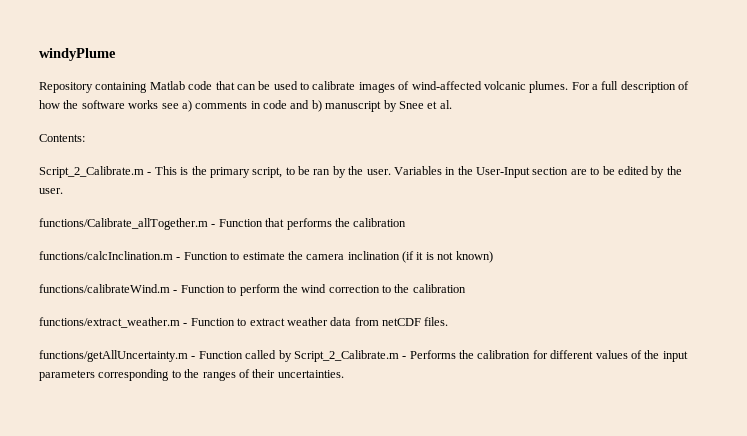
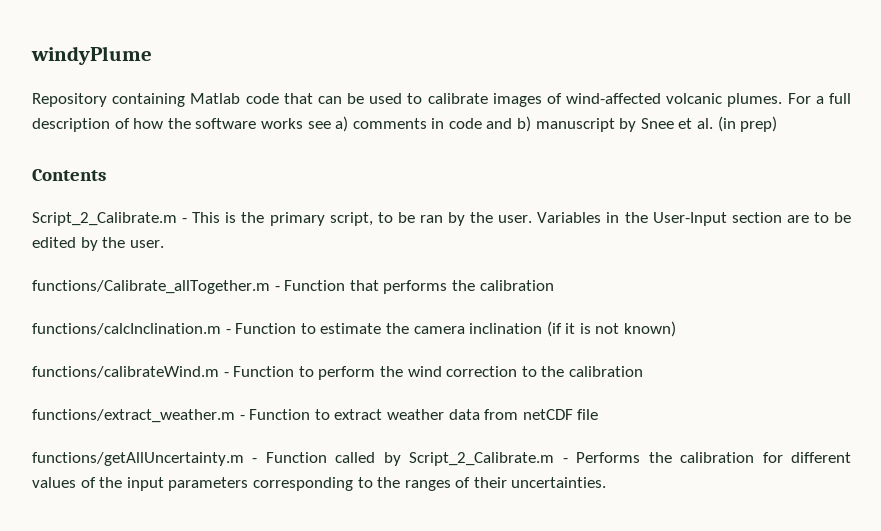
[39,134,85,142] // Contents: -> [717,116,778,132] [32,169,106,181] (in prep) // Contents
[424,317,449,326] files. -> [577,409,599,420] file

